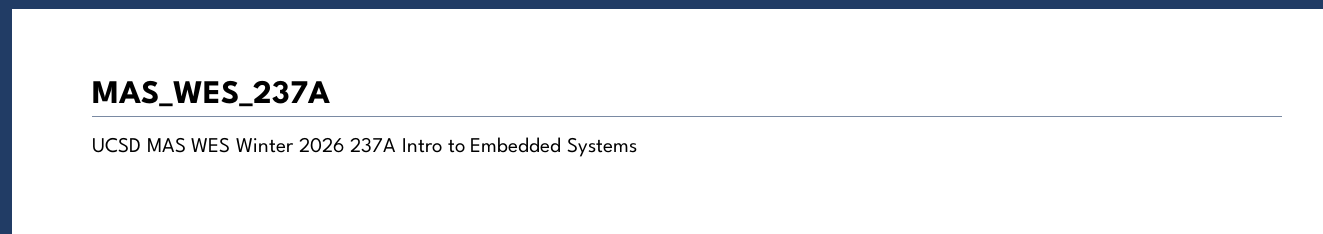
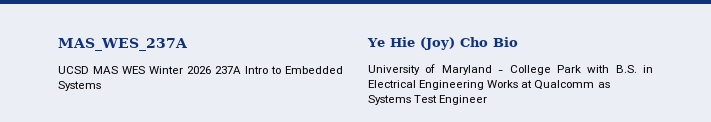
(638, 147) none -> [367,37,518,50] [368,64,653,75] [368,80,610,90] [368,95,488,105] // Ye Hie (Joy) Cho Bio // University of Maryland - College Park with B.S. in Electrical Engineering Works at Qualcomm as Systems Test Engineer

